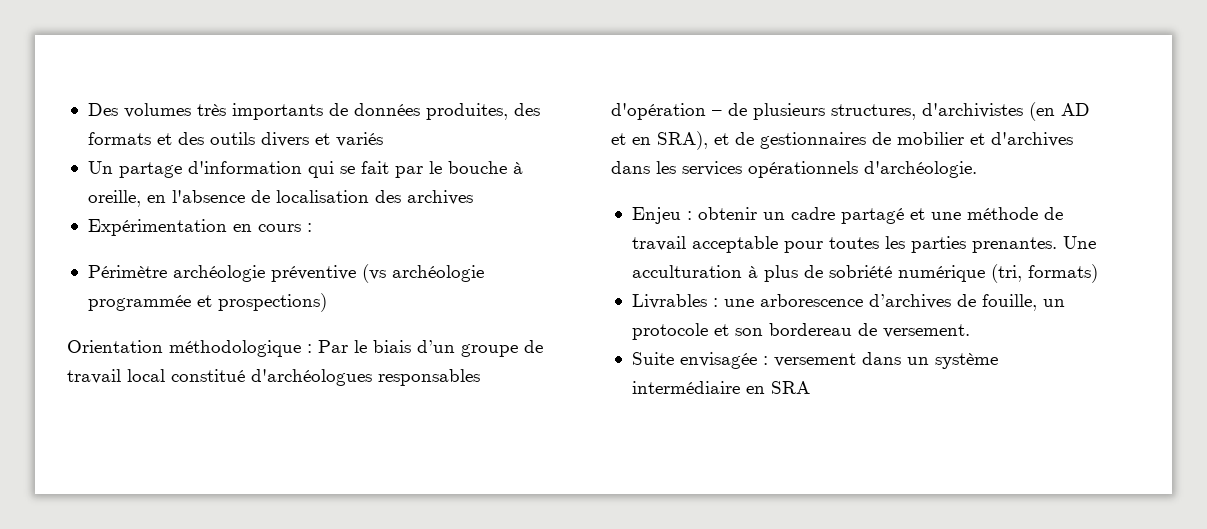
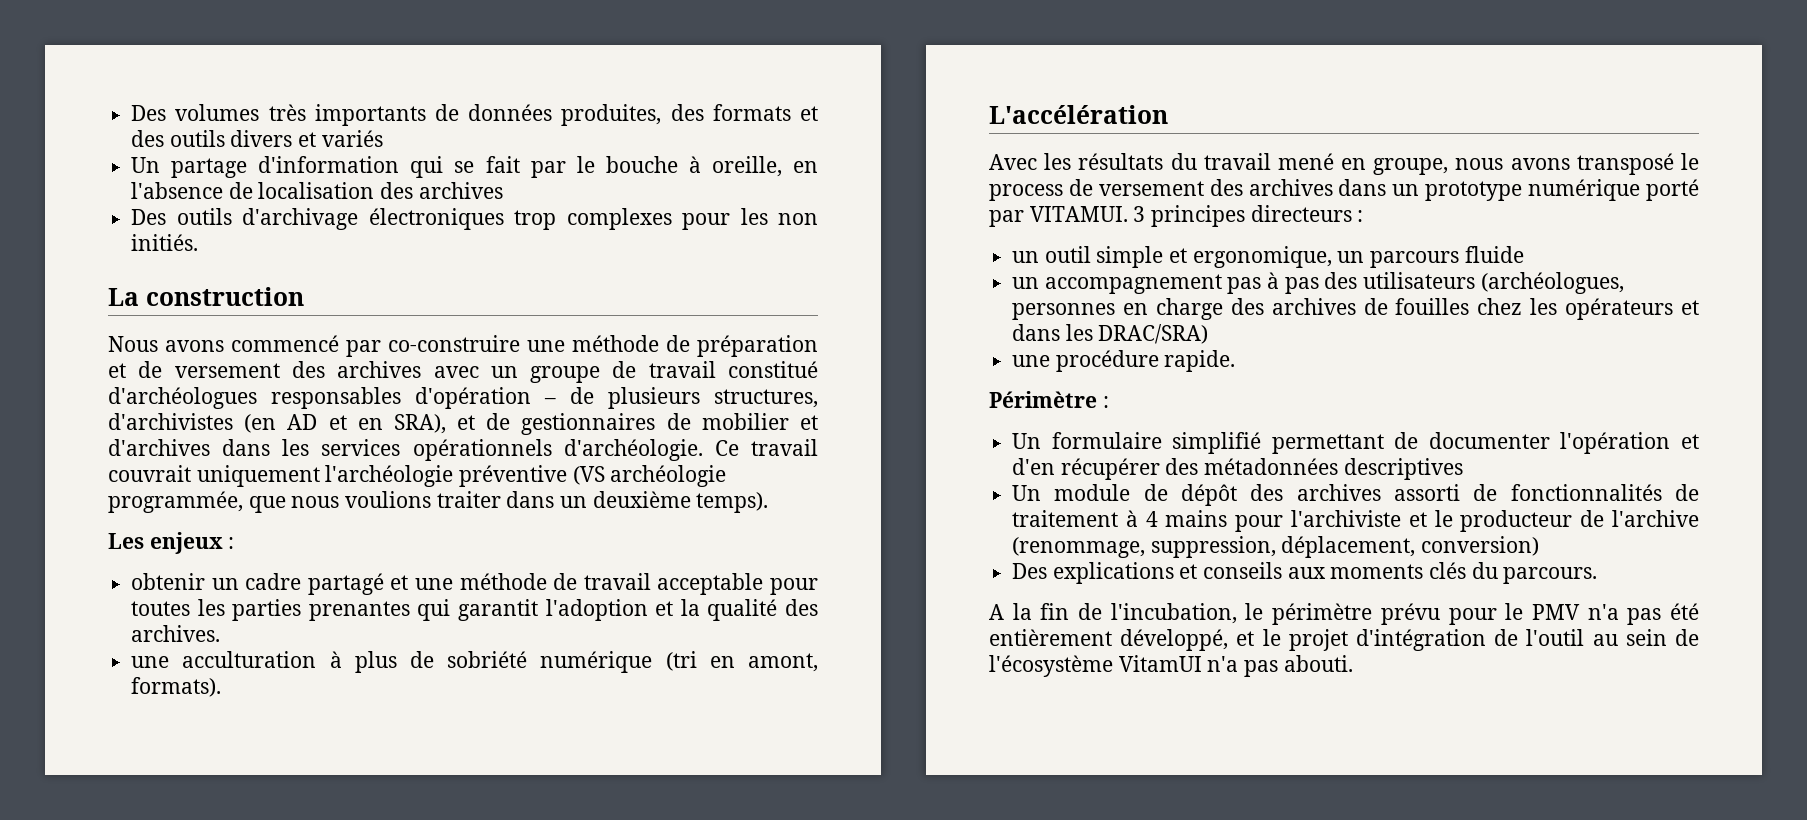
[87,219,312,236] [87,264,484,283] [87,293,327,312] [67,340,455,357] Expérimentation en cours : // Périmètre archéologie préventive (vs archéologie programmée et prospections) // Orientation méthodologique : Par le biais d’un -> [131,208,818,230] [131,234,199,251] [108,287,304,306] [108,335,818,357] [108,361,518,378] Des outils d'archivage électroniques trop complexes pour les non initiés. // La construction // Nous avons commencé par co-construire une méthode de préparation et de versement des archives avec un
[127,369,165,382] local -> (716, 369) none
[631,207,692,224] // Enjeu : -> [714,439,818,456] [108,465,727,487] [108,491,769,513] [108,532,235,554] Ce travail couvrait uniquement l'archéologie préventive (VS archéologie programmée, que nous voulions traiter dans un deuxième temps). // Les enjeux : //
[971,236,1096,253] prenantes. Une -> [308,599,818,621] [131,625,221,642] [131,656,170,668] prenantes qui garantit l'adoption et la qualité des archives. // une
[990,264,1098,283] [631,294,1065,311] [631,323,970,340] [631,352,998,369] [631,381,810,394] (tri, formats) // Livrables : une arborescence d’archives de fouille, un protocole et son bordereau de versement. // Suite envisagée : versement dans un système intermédiaire en SRA -> [665,651,818,672] [131,677,222,697] [989,105,1168,124] [989,153,1699,175] [989,179,1699,201] [989,205,1364,227] [1012,246,1524,268] [1012,272,1624,294] [1012,298,1699,320] [1012,324,1209,344] [1012,350,1236,372] [989,391,1109,408] [1012,432,1699,454] [1012,458,1463,480] [1012,484,1699,506] [1012,510,1699,532] [1012,536,1540,558] [1012,562,1598,584] [989,603,1699,625] [989,629,1699,651] [989,655,1353,677] (tri en amont, formats). // L'accélération // Avec les résultats du travail mené en groupe, nous avons transposé le process de versement des archives dans un prototype numérique porté par VITAMUI. 3 principes directeurs : // un outil simple et ergonomique, un parcours fluide // un accompagnement pas à pas des utilisateurs (archéologues, personnes en charge des archives de fouilles chez les opérateurs et dans les DRAC/SRA) // une procédure rapide. // Périmètre : // Un formulaire simplifié permettant de documenter l'opération et d'en récupérer des métadonnées descriptives // Un module de dépôt des archives assorti de fonctionnalités de traitement à 4 mains pour l'archiviste et le producteur de l'archive (renommage, suppression, déplacement, conversion) // Des explications et conseils aux moments clés du parcours. // A la fin de l'incubation, le périmètre prévu pour le PMV n'a pas été entièrement développé, et le projet d'intégration de l'outil au sein de l'écosystème VitamUI n'a pas abouti.

